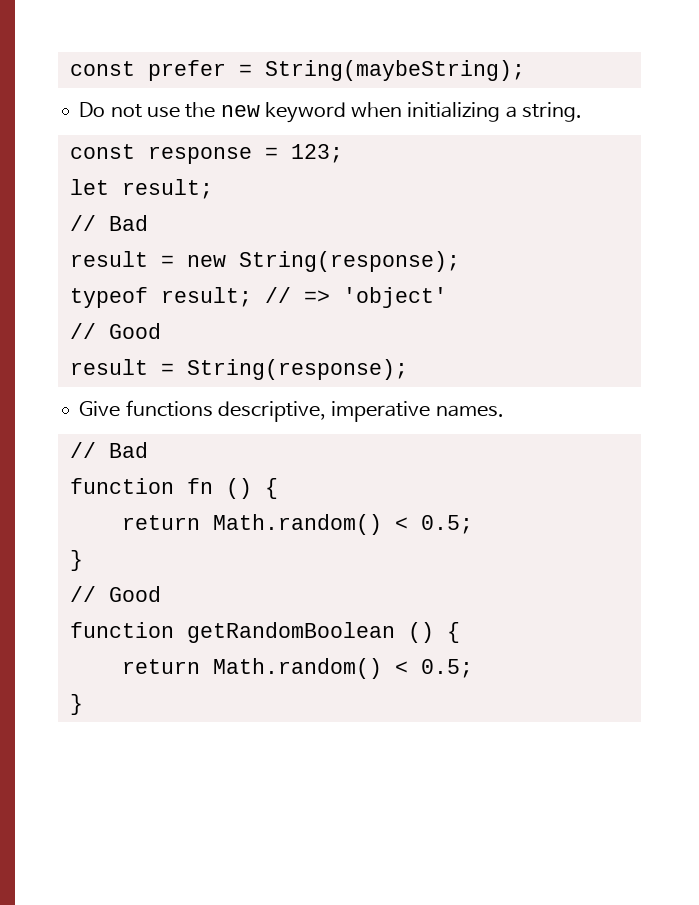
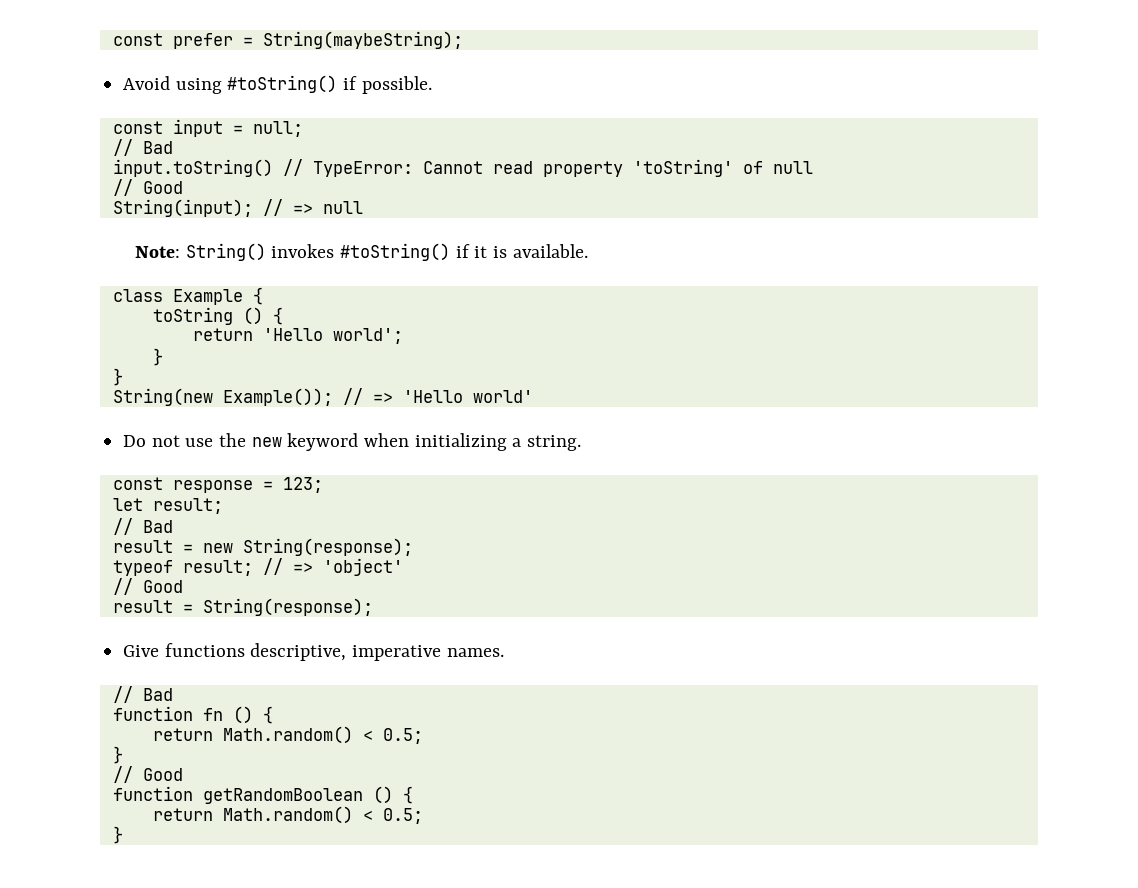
(525, 70) none -> [123,75,432,94] [112,119,303,137] [112,139,173,156] [112,159,813,177] [112,179,183,196] [112,199,363,217] [135,243,588,261] [112,287,263,305] [152,307,283,325] [192,328,403,344] [152,348,163,366] [112,368,123,386] [112,388,533,406] // Avoid using #toString() if possible. // const input = null; // // Bad // input.toString() // TypeError: Cannot read property 'toString' of null // // Good // String(input); // => null // Note: String() invokes #toString() if it is available. // class Example { // toString () { // return 'Hello world'; // } // } // String(new Example()); // => 'Hello world'

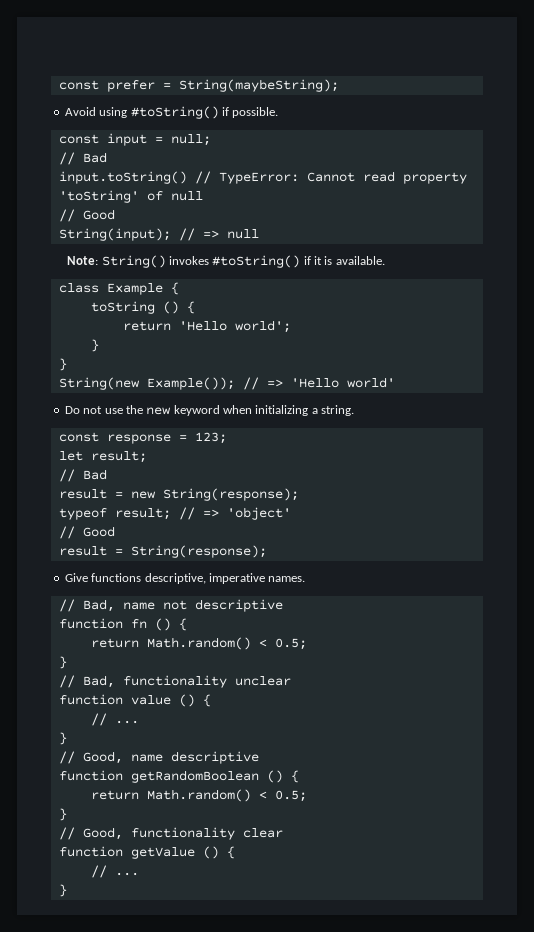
[142,688,173,701] Bad -> [82,599,283,612] Bad, name not descriptive
[142,768,183,781] Good -> [82,675,291,688] [58,694,211,707] [90,713,139,726] [58,732,67,745] [58,751,259,764] Bad, functionality unclear // function value () { // // ... // } // // Good, name descriptive
(123, 835) none -> [58,827,283,840] [58,846,235,859] [90,865,139,878] [58,884,67,897] // // Good, functionality clear // function getValue () { // // ... // }

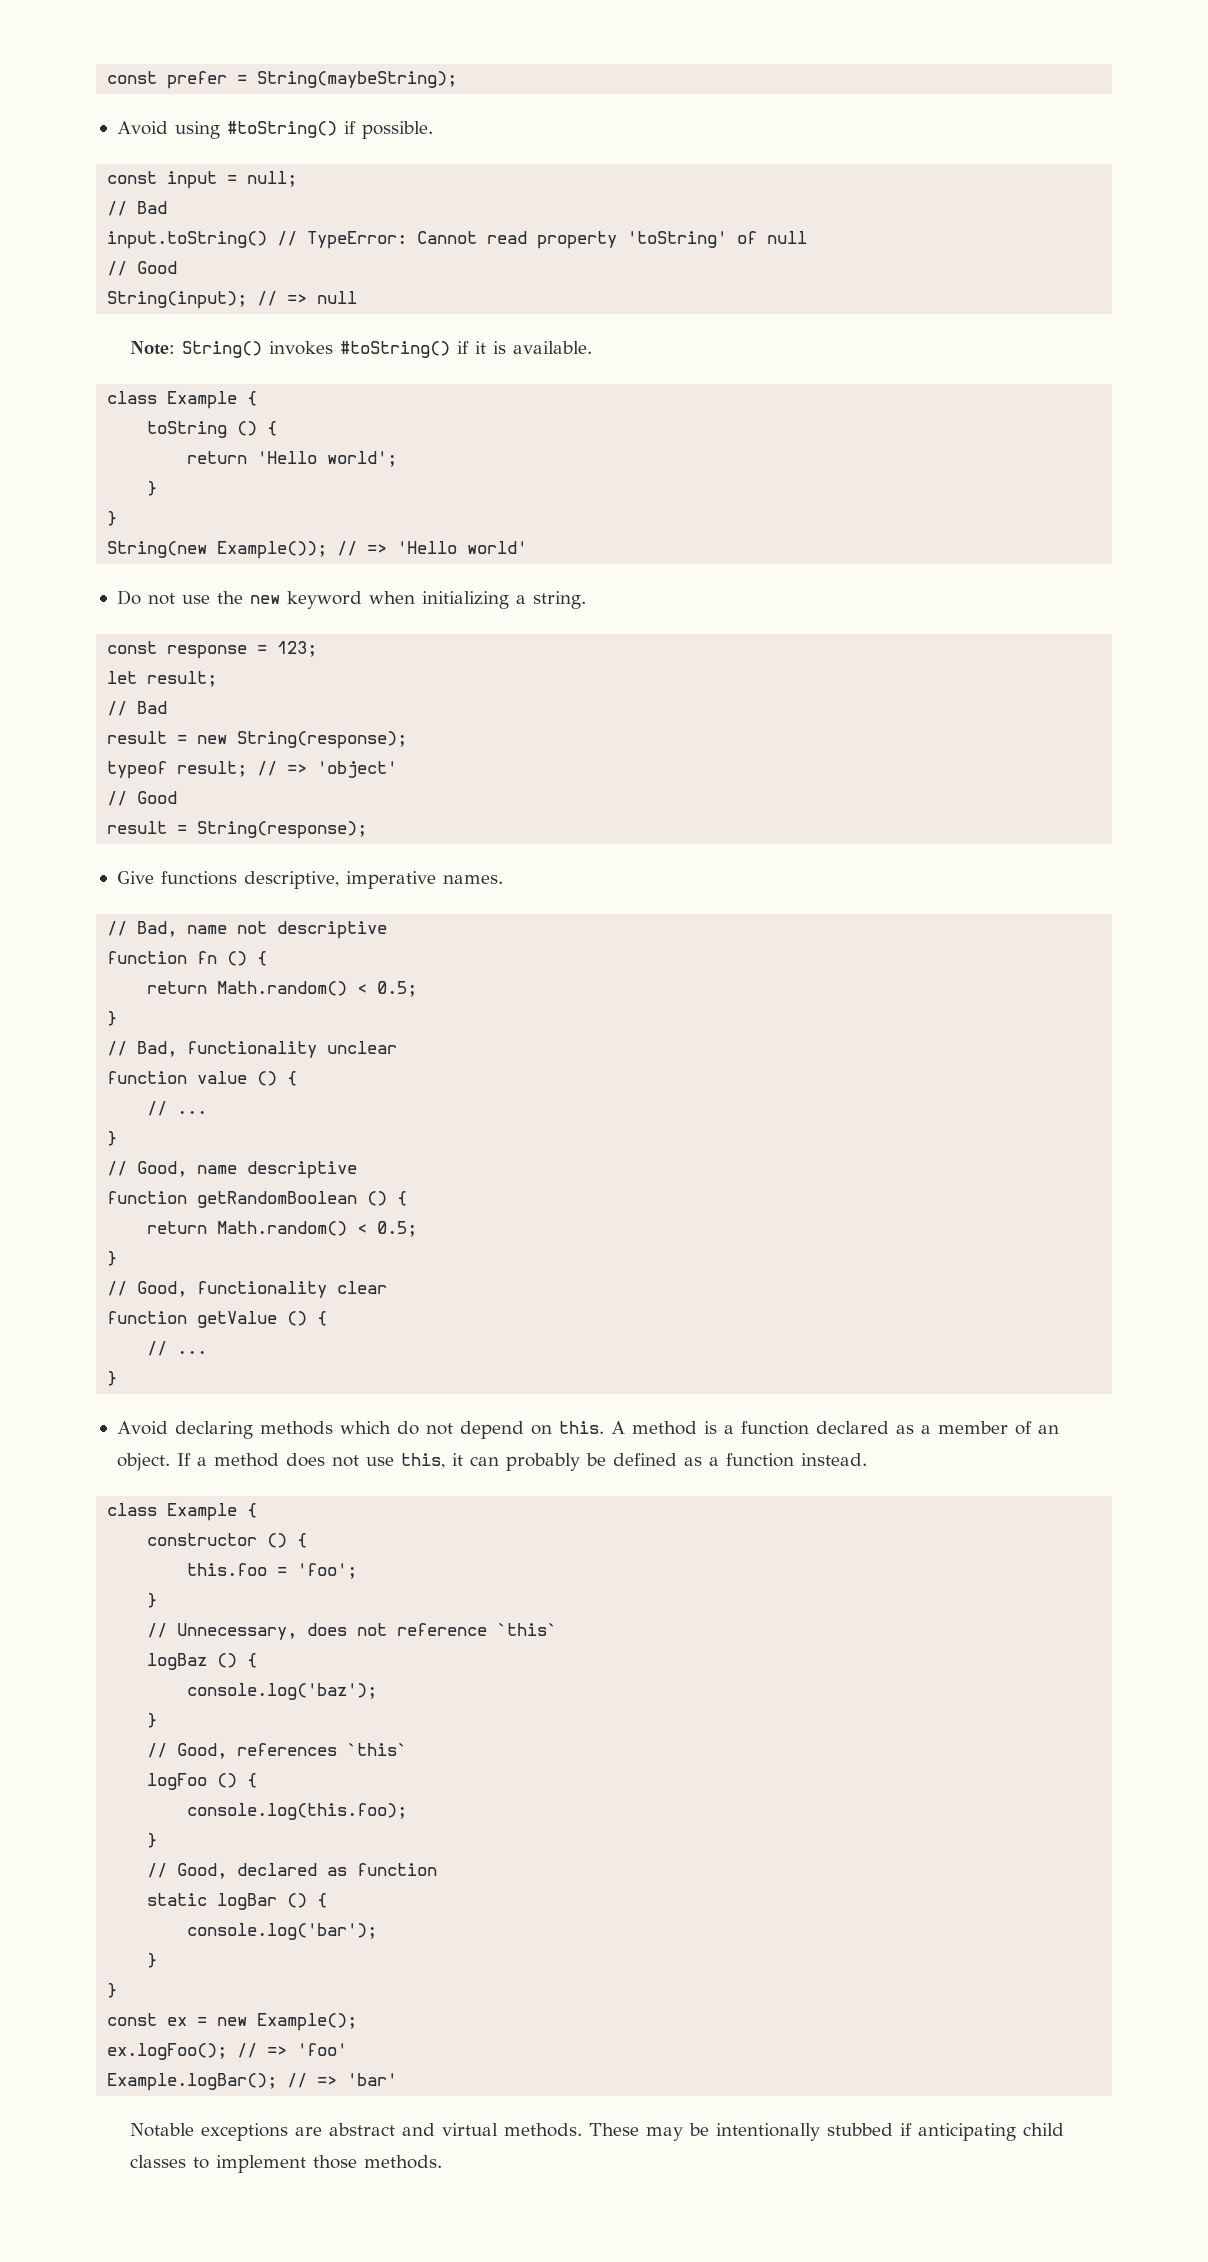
(67, 890) none -> [116,1421,1059,1439] [116,1453,867,1471] [107,1503,258,1521] [147,1533,308,1548] [187,1563,358,1579] [147,1593,158,1608] [147,1623,558,1640] [147,1653,258,1670] [187,1683,378,1700] [147,1713,158,1728] [147,1743,408,1759] [147,1773,258,1790] [187,1803,408,1820] [147,1833,158,1848] [147,1863,438,1879] [147,1893,328,1910] [187,1923,378,1940] [147,1953,158,1968] [107,1983,118,1998] [107,2013,358,2031] [107,2043,348,2060] [107,2073,398,2091] [129,2123,1064,2141] [129,2155,442,2173] // Avoid declaring methods which do not depend on this. A method is a function declared as a member of an object. If a method does not use this, it can probably be defined as a function instead. // class Example { // constructor () { // this.foo = 'foo'; // } // // Unnecessary, does not reference `this` // logBaz () { // console.log('baz'); // } // // Good, references `this` // logFoo () { // console.log(this.foo); // } // // Good, declared as function // static logBar () { // console.log('bar'); // } // } // const ex = new Example(); // ex.logFoo(); // => 'foo' // Example.logBar(); // => 'bar' // Notable exceptions are abstract and virtual methods. These may be intentionally stubbed if anticipating child classes to implement those methods.

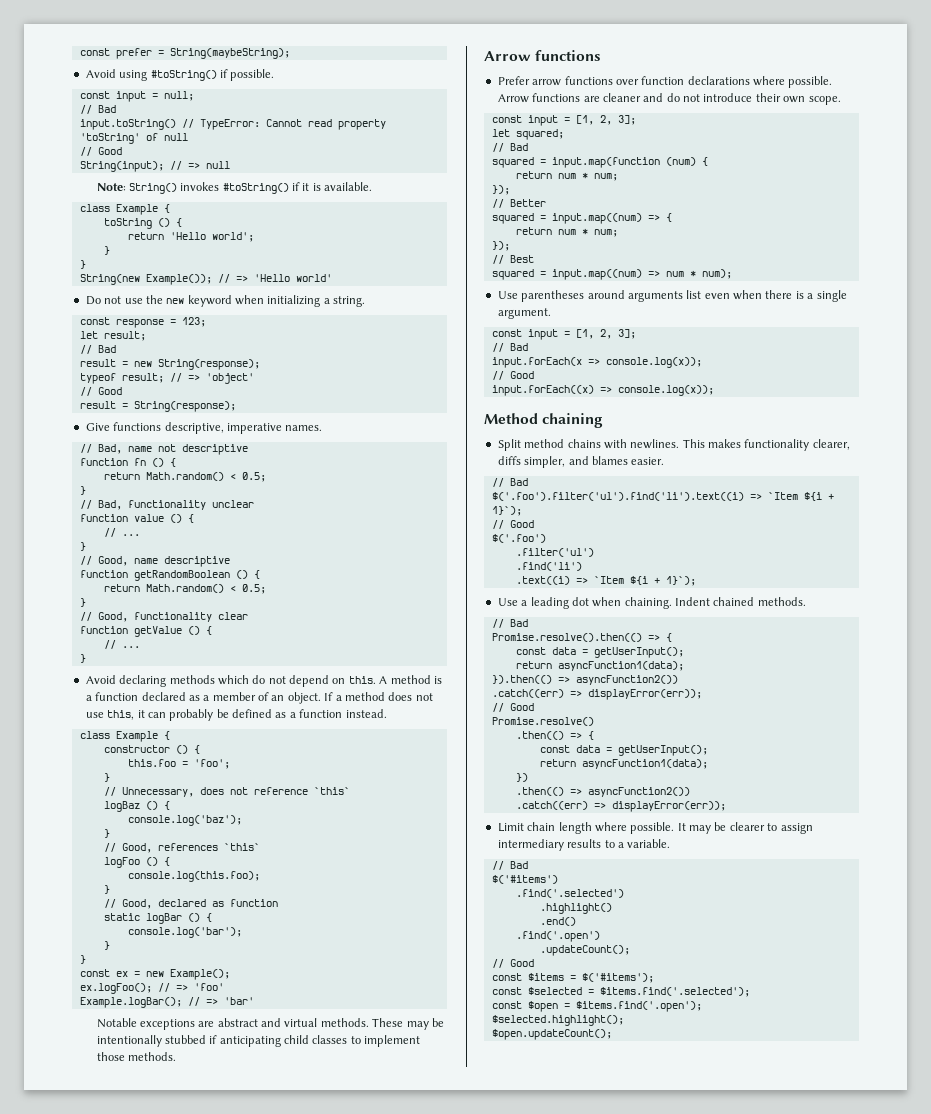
(442, 2162) none -> [484,50,602,61] [497,76,833,88] [497,93,841,105] [491,115,636,126] [491,129,564,140] [491,143,528,152] [491,157,708,168] [515,171,618,181] [491,185,510,195] [491,199,546,208] [491,213,672,224] [515,227,618,237] [491,241,510,251] [491,255,534,264] [491,269,732,280] [497,290,847,302] [497,308,551,319] [491,329,636,340] [491,343,528,352] [491,357,702,368] [491,371,534,380] [491,385,714,396] [484,413,604,428] [497,439,850,451] [497,456,665,468] [491,478,528,487] [491,492,834,501] [491,506,522,516] [491,520,534,529] [491,534,546,543] [515,548,594,557] [515,562,582,571] [515,576,696,586] [497,597,806,609] [491,619,528,628] [491,633,672,642] [515,647,684,658] [515,661,684,671] [491,675,678,685] [491,689,702,700] [491,703,534,712] [491,717,594,726] [515,731,594,740] [539,745,708,756] [539,759,708,769] [515,773,528,782] [515,787,690,797] [515,801,726,812] [497,822,813,834] [497,839,671,851] [491,861,528,870] [491,875,558,884] [515,889,624,898] [539,903,612,914] [539,917,576,926] [515,931,600,942] [539,945,630,956] [491,959,534,968] [491,973,654,983] [491,987,750,997] [491,1001,702,1012] [491,1015,624,1026] [491,1029,612,1040] // Arrow functions // Prefer arrow functions over function declarations where possible. Arrow functions are cleaner and do not introduce their own scope. // const input = [1, 2, 3]; // let squared; // // Bad // squared = input.map(function (num) { // return num * num; // }); // // Better // squared = input.map((num) => { // return num * num; // }); // // Best // squared = input.map((num) => num * num); // Use parentheses around arguments list even when there is a single argument. // const input = [1, 2, 3]; // // Bad // input.forEach(x => console.log(x)); // // Good // input.forEach((x) => console.log(x)); // Method chaining // Split method chains with newlines. This makes functionality clearer, diffs simpler, and blames easier. // // Bad // $('.foo').filter('ul').find('li').text((i) => `Item ${i + 1}`); // // Good // $('.foo') // .filter('ul') // .find('li') // .text((i) => `Item ${i + 1}`); // Use a leading dot when chaining. Indent chained methods. // // Bad // Promise.resolve().then(() => { // const data = getUserInput(); // return asyncFunction1(data); // }).then(() => asyncFunction2()) // .catch((err) => displayError(err)); // // Good // Promise.resolve() // .then(() => { // const data = getUserInput(); // return asyncFunction1(data); // }) // .then(() => asyncFunction2()) // .catch((err) => displayError(err)); // Limit chain length where possible. It may be clearer to assign intermediary results to a variable. // // Bad // $('#items') // .find('.selected') // .highlight() // .end() // .find('.open') // .updateCount(); // // Good // const $items = $('#items'); // const $selected = $items.find('.selected'); // const $open = $items.find('.open'); // $selected.highlight(); // $open.updateCount();

